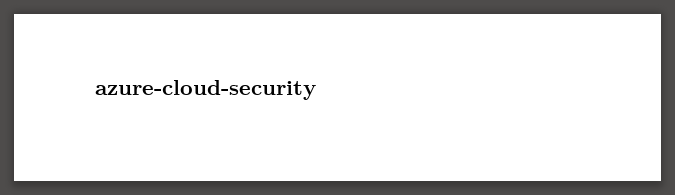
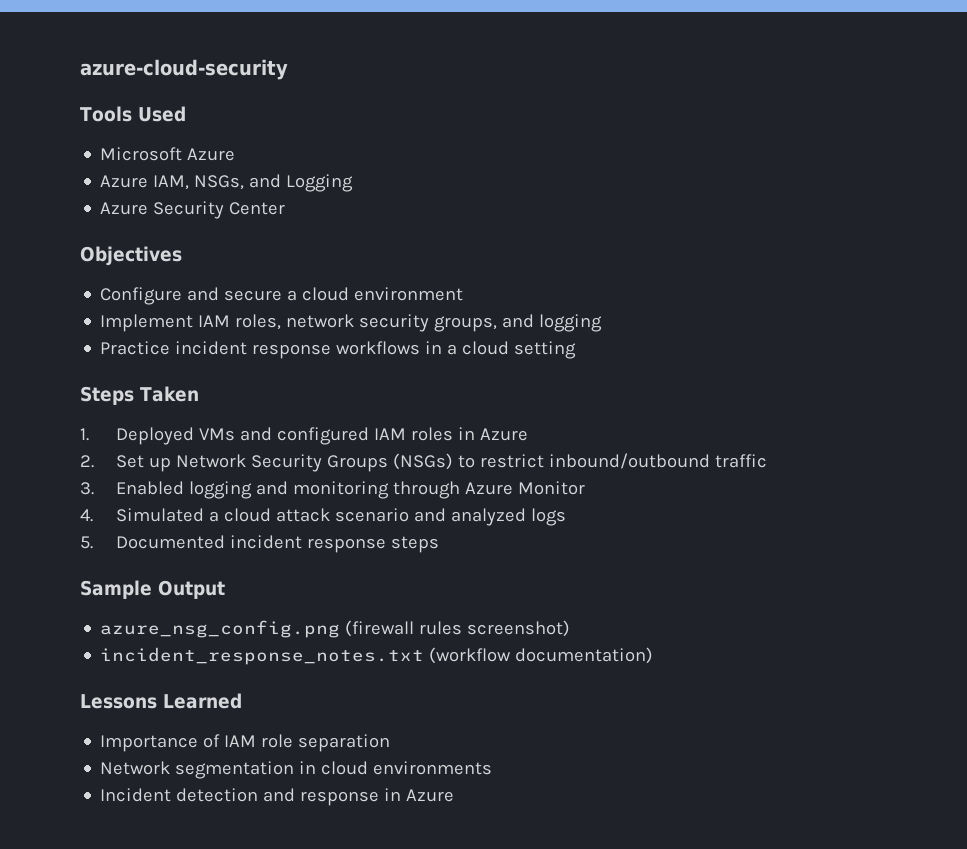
(316, 90) none -> [80,106,186,122] [100,147,236,161] [100,174,354,192] [100,201,286,219] [80,246,182,266] [100,287,464,305] [100,314,603,332] [100,341,577,359] [80,386,199,405] [80,427,528,445] [80,453,767,472] [80,481,585,499] [80,508,566,526] [80,535,439,553] [80,580,225,599] [100,620,571,638] [100,647,654,665] [80,693,242,709] [100,734,391,752] [100,761,493,779] [100,788,455,806] // Tools Used // Microsoft Azure // Azure IAM, NSGs, and Logging // Azure Security Center // Objectives // Configure and secure a cloud environment // Implement IAM roles, network security groups, and logging // Practice incident response workflows in a cloud setting // Steps Taken // 1. Deployed VMs and configured IAM roles in Azure // 2. Set up Network Security Groups (NSGs) to restrict inbound/outbound traffic // 3. Enabled logging and monitoring through Azure Monitor // 4. Simulated a cloud attack scenario and analyzed logs // 5. Documented incident response steps // Sample Output // azure_nsg_config.png (firewall rules screenshot) // incident_response_notes.txt (workflow documentation) // Lessons Learned // Importance of IAM role separation // Network segmentation in cloud environments // Incident detection and response in Azure

